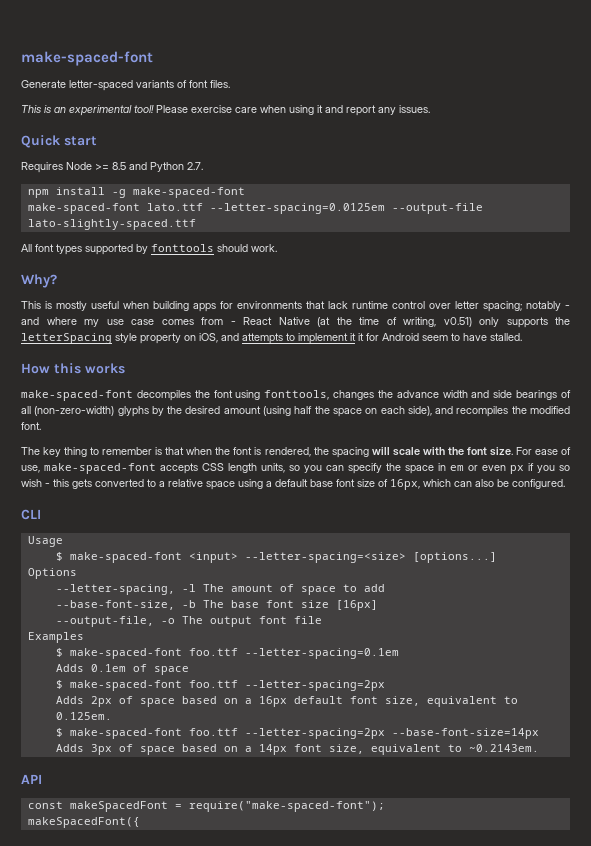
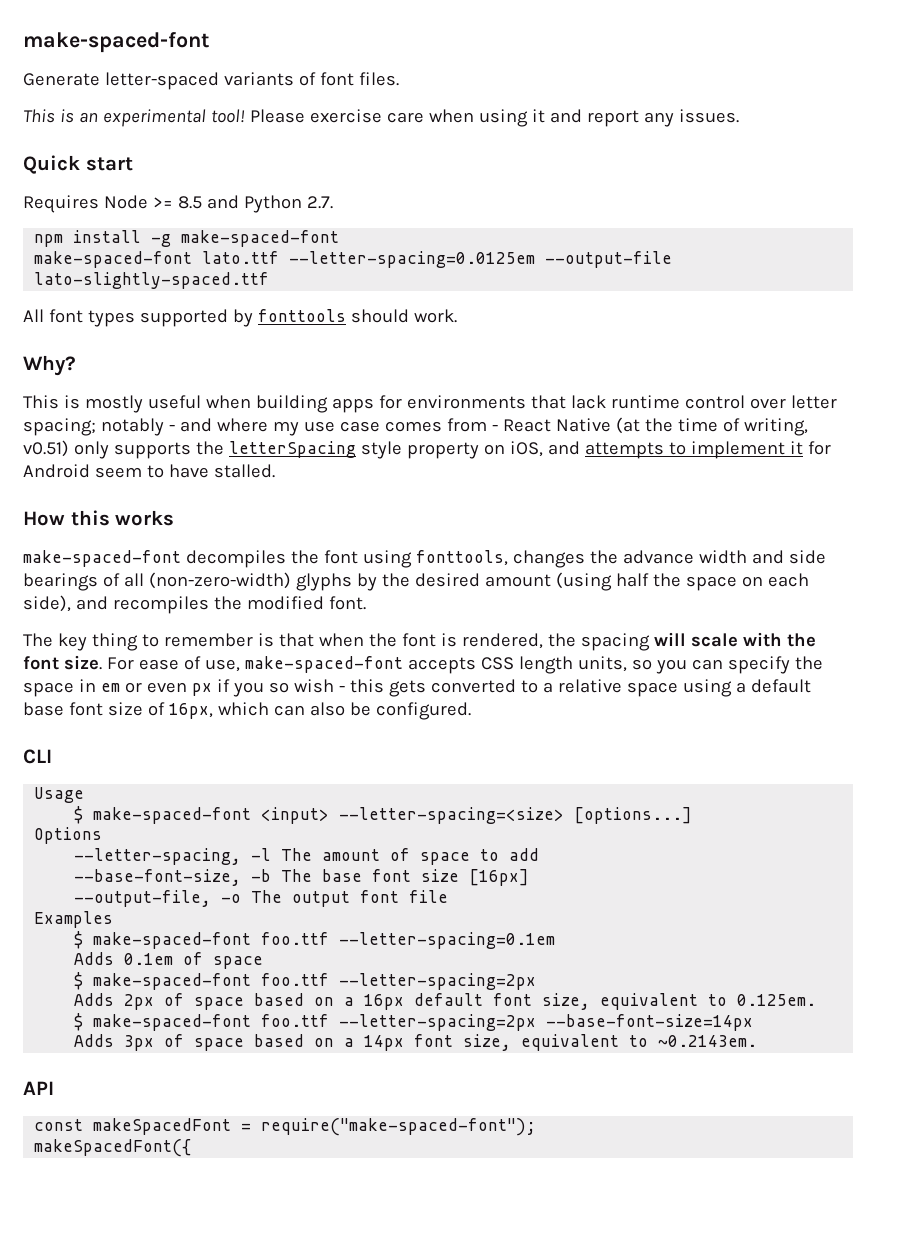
[358,333,364,341] it -> (803, 448) none

